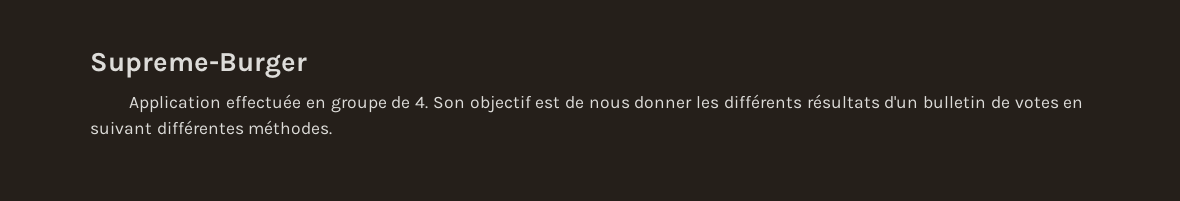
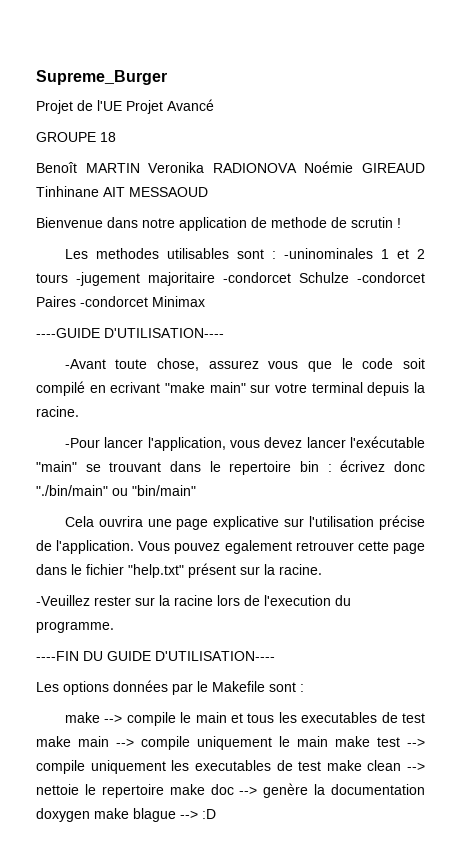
[90,52,307,78] [129,94,1084,113] [90,120,333,135] Supreme-Burger // Application effectuée en groupe de 4. Son objectif est de nous donner les différents résultats d'un bulletin de votes en suivant différentes méthodes. -> [36,70,167,85] [36,99,214,114] [36,132,116,142] [36,161,425,173] [36,186,208,197] [36,217,401,231] [64,248,425,259] [36,272,425,286] [36,296,205,307] [36,328,224,338] [64,358,425,372] [36,381,426,396] [36,406,79,417] [64,436,425,451] [36,460,426,475] [36,485,196,496] [64,515,425,530] [36,540,426,554] [36,563,322,578] [36,595,351,606] [36,621,114,633] [36,651,275,661] [36,680,304,695] [64,712,425,726] [36,736,425,750] [36,760,425,774] [36,783,425,798] [36,808,216,822] Supreme_Burger // Projet de l'UE Projet Avancé // GROUPE 18 // Benoît MARTIN Veronika RADIONOVA Noémie GIREAUD Tinhinane AIT MESSAOUD // Bienvenue dans notre application de methode de scrutin ! // Les methodes utilisables sont : -uninominales 1 et 2 tours -jugement majoritaire -condorcet Schulze -condorcet Paires -condorcet Minimax // ----GUIDE D'UTILISATION---- // -Avant toute chose, assurez vous que le code soit compilé en ecrivant "make main" sur votre terminal depuis la racine. // -Pour lancer l'application, vous devez lancer l'exécutable "main" se trouvant dans le repertoire bin : écrivez donc "./bin/main" ou "bin/main" // Cela ouvrira une page explicative sur l'utilisation précise de l'application. Vous pouvez egalement retrouver cette page dans le fichier "help.txt" présent sur la racine. // -Veuillez rester sur la racine lors de l'execution du programme. // ----FIN DU GUIDE D'UTILISATION---- // Les options données par le Makefile sont : // make --> compile le main et tous les executables de test make main --> compile uniquement le main make test --> compile uniquement les executables de test make clean --> nettoie le repertoire make doc --> genère la documentation doxygen make blague --> :D

